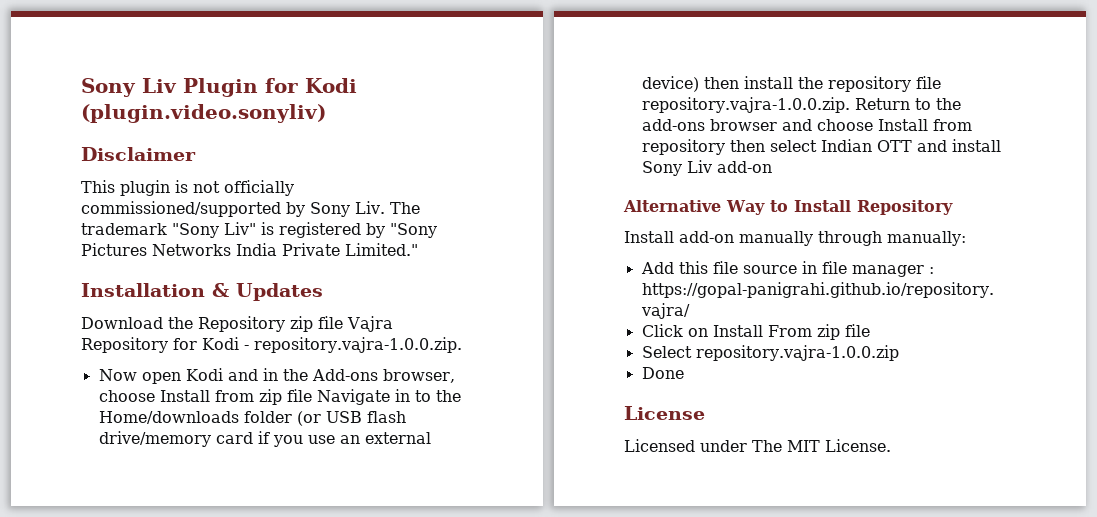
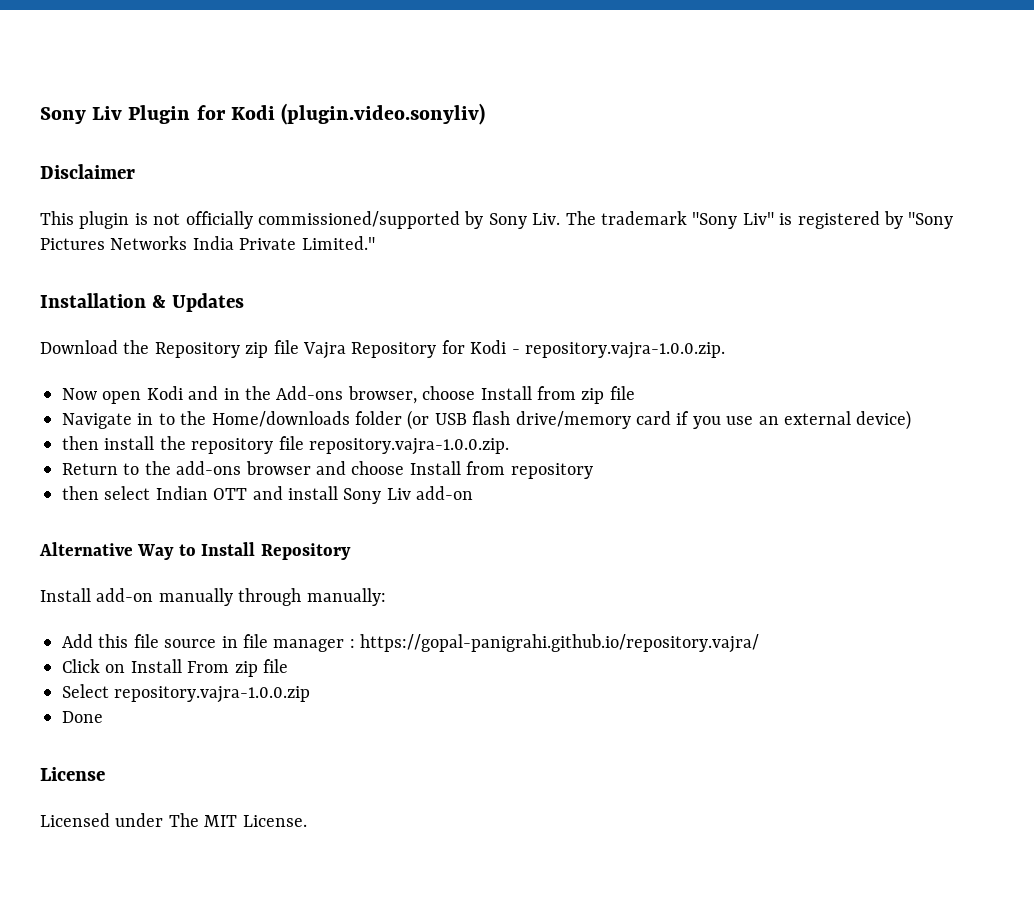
(312, 395) none -> (635, 393) //
(699, 84) none -> (912, 420) //
(850, 105) none -> (509, 446) //
(725, 147) none -> (593, 471) //

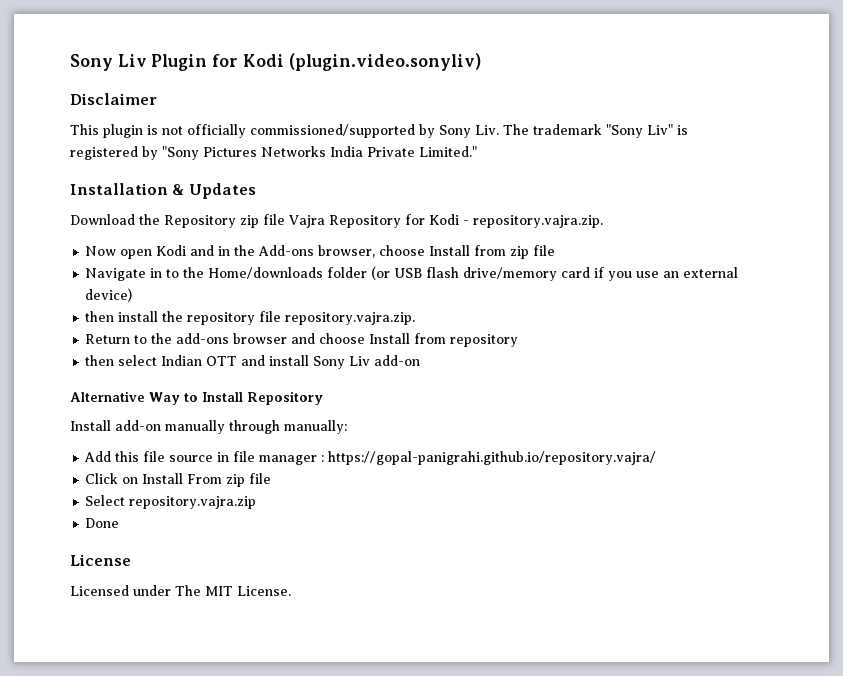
[524,342,725,359] repository.vajra-1.0.0.zip. -> [473,215,603,228] repository.vajra.zip.
[309,438,509,455] repository.vajra-1.0.0.zip. -> [285,312,416,325] repository.vajra.zip.
[114,686,311,703] repository.vajra-1.0.0.zip -> [129,496,257,509] repository.vajra.zip

